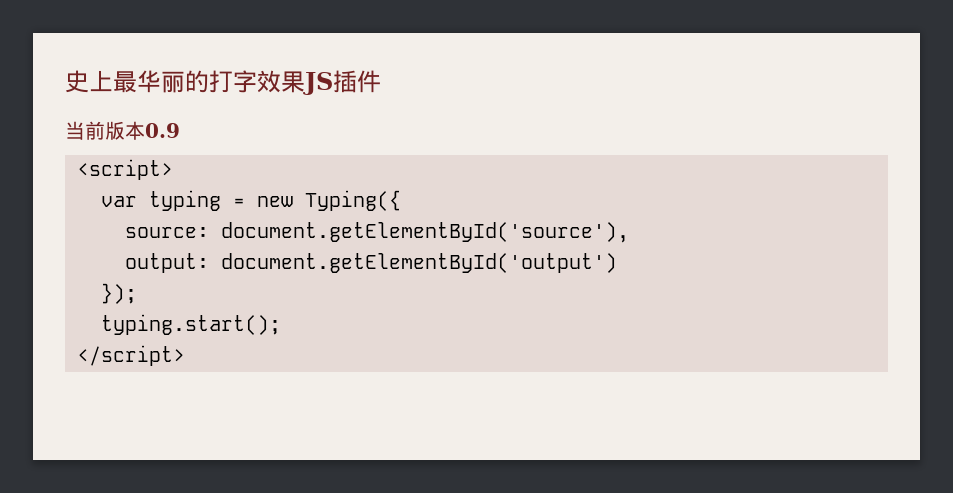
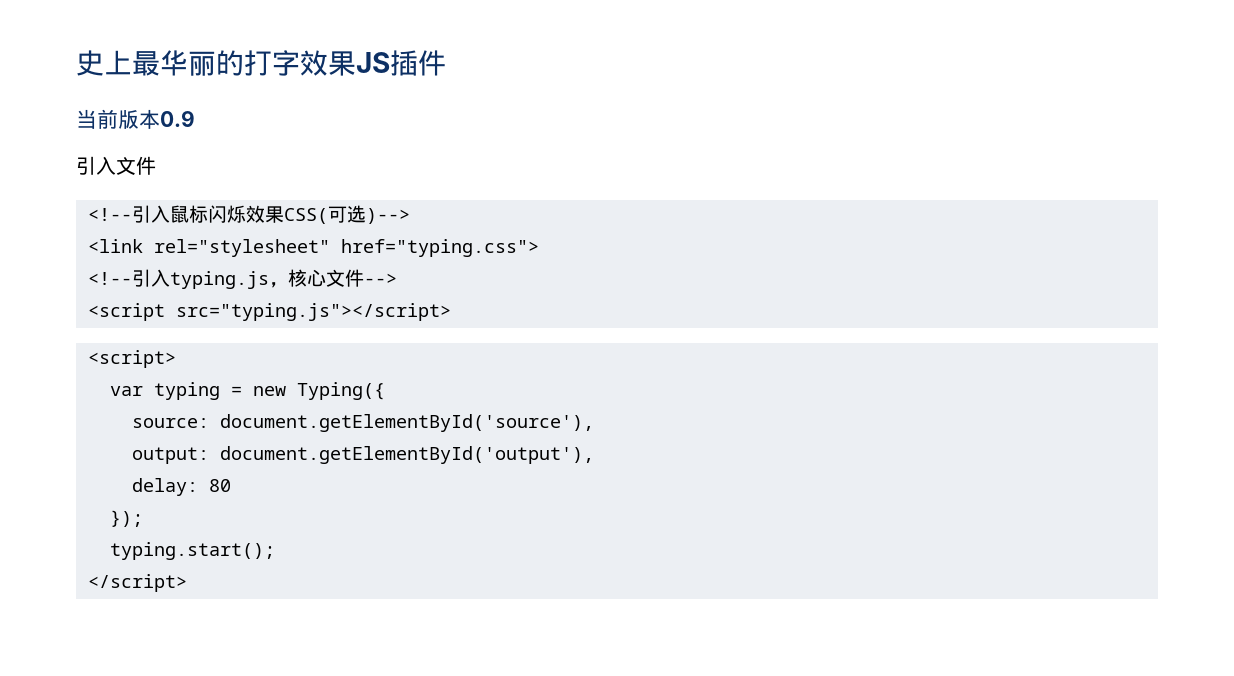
(180, 130) none -> [76,156,156,175] [88,205,410,224] [88,239,539,257] [88,269,397,289] [88,303,451,321] // 引入文件 // <!--引入鼠标闪烁效果CSS(可选)--> // <link rel="stylesheet" href="typing.css"> // <!--引入typing.js，核心文件--> // <script src="typing.js"></script>
[221,253,617,273] document.getElementById('output') -> [220,446,594,464] [132,478,231,496] document.getElementById('output'), // delay: 80

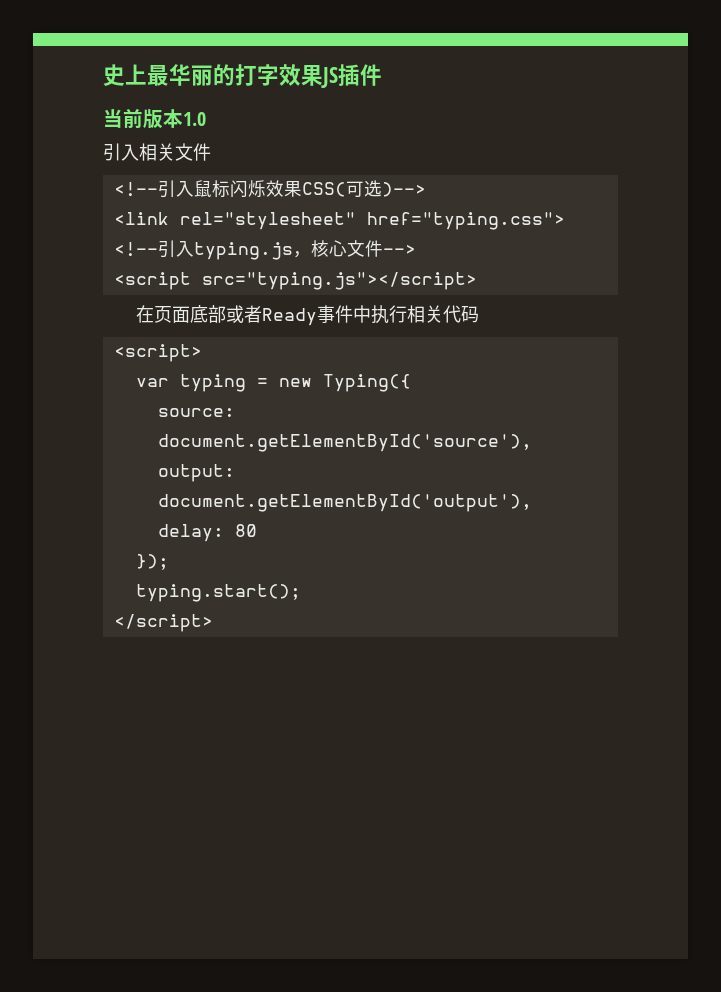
[160,110,195,127] [76,156,116,175] 0.9 // 引入 -> [183,112,206,126] [103,143,175,161] 1.0 // 引入相关
(451, 312) none -> [135,305,479,326] // 在页面底部或者Ready事件中执行相关代码

